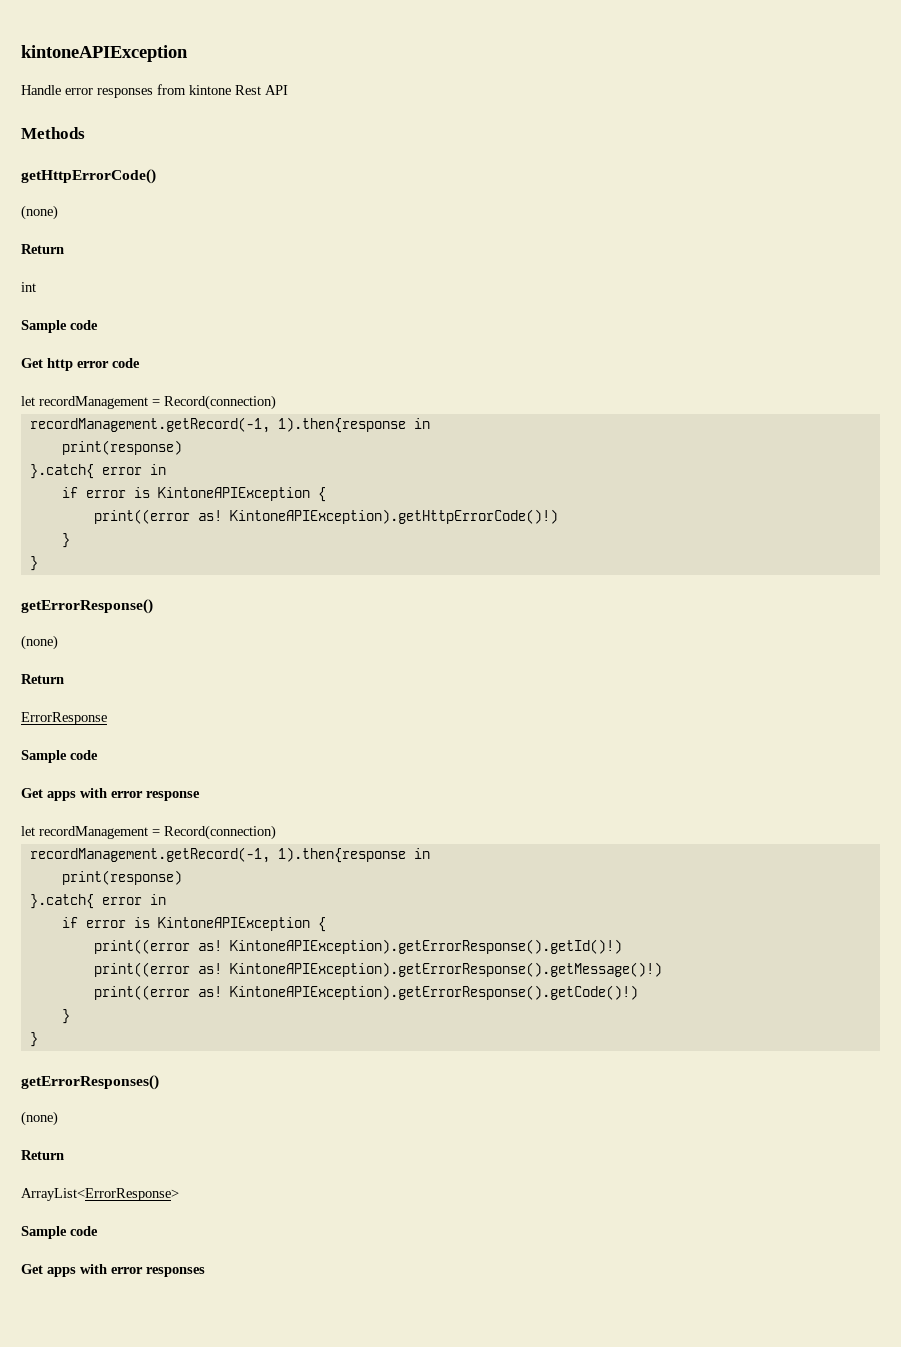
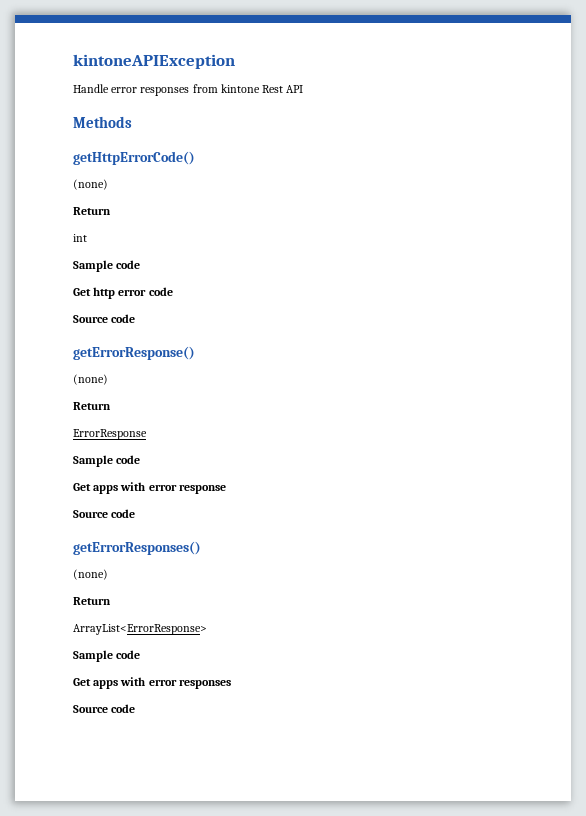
[21,395,276,410] [29,417,430,433] [61,440,182,455] [29,464,166,479] [61,487,326,502] [93,509,558,524] [61,533,70,548] [29,556,38,571] let recordManagement = Record(connection) // recordManagement.getRecord(-1, 1).then{response in // print(response) // }.catch{ error in // if error is KintoneAPIException { // print((error as! KintoneAPIException).getHttpErrorCode()!) // } // } -> [73,314,136,323] Source code
[21,825,276,840] [29,847,430,863] [61,870,182,885] [29,894,166,909] [61,917,326,932] [93,939,622,954] [93,962,662,977] [93,985,638,1000] [61,1009,70,1024] [29,1032,38,1047] let recordManagement = Record(connection) // recordManagement.getRecord(-1, 1).then{response in // print(response) // }.catch{ error in // if error is KintoneAPIException { // print((error as! KintoneAPIException).getErrorResponse().getId()!) // print((error as! KintoneAPIException).getErrorResponse().getMessage()!) // print((error as! KintoneAPIException).getErrorResponse().getCode()!) // } // } -> [73,509,136,518] Source code
(205, 1272) none -> [73,704,136,713] // Source code

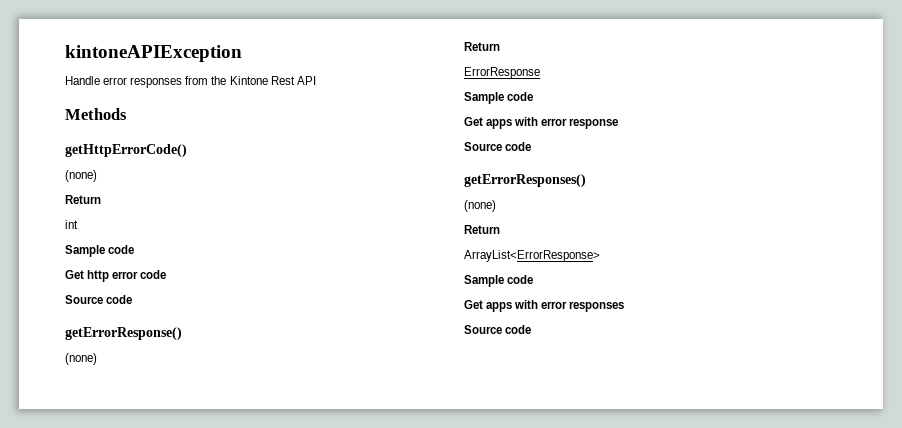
[220,84,260,93] kintone -> [211,76,268,85] the Kintone

